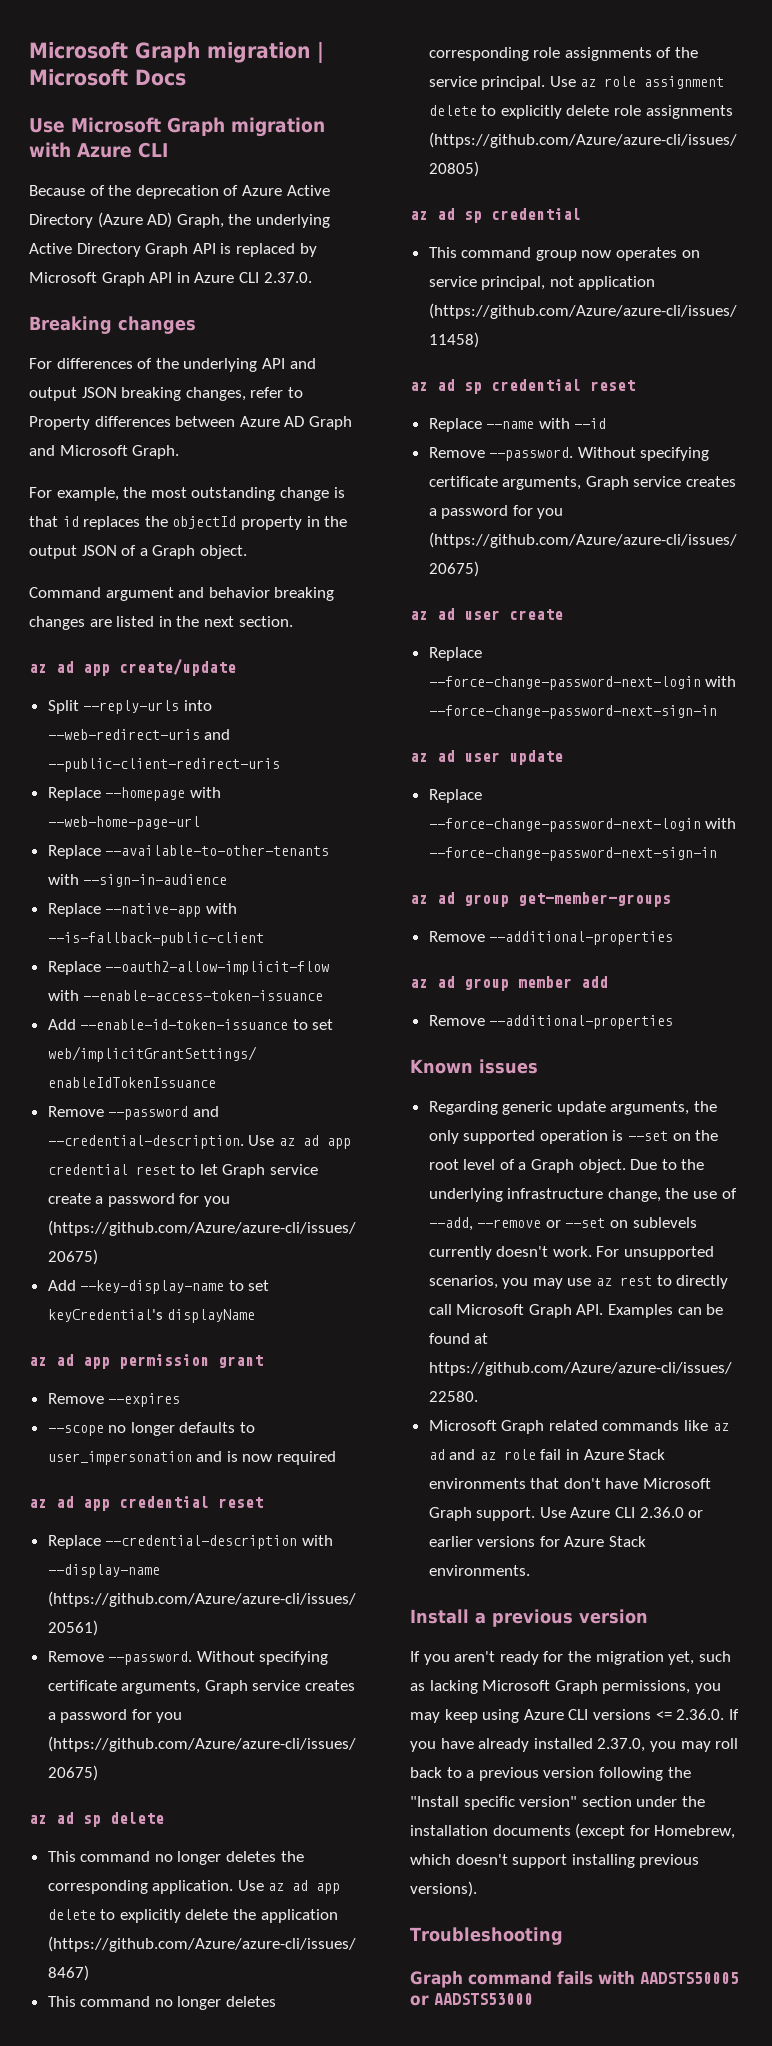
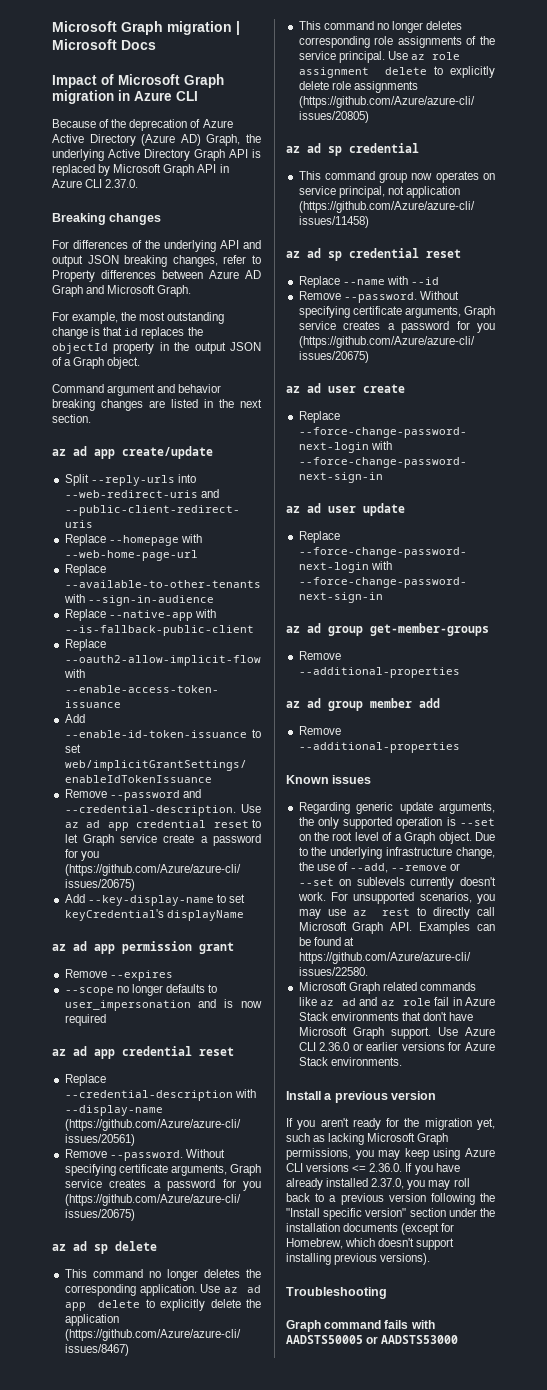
[29,117,325,137] [29,142,71,157] Use Microsoft Graph migration with -> [52,74,224,88] [52,90,130,104] Impact of Microsoft Graph migration in

